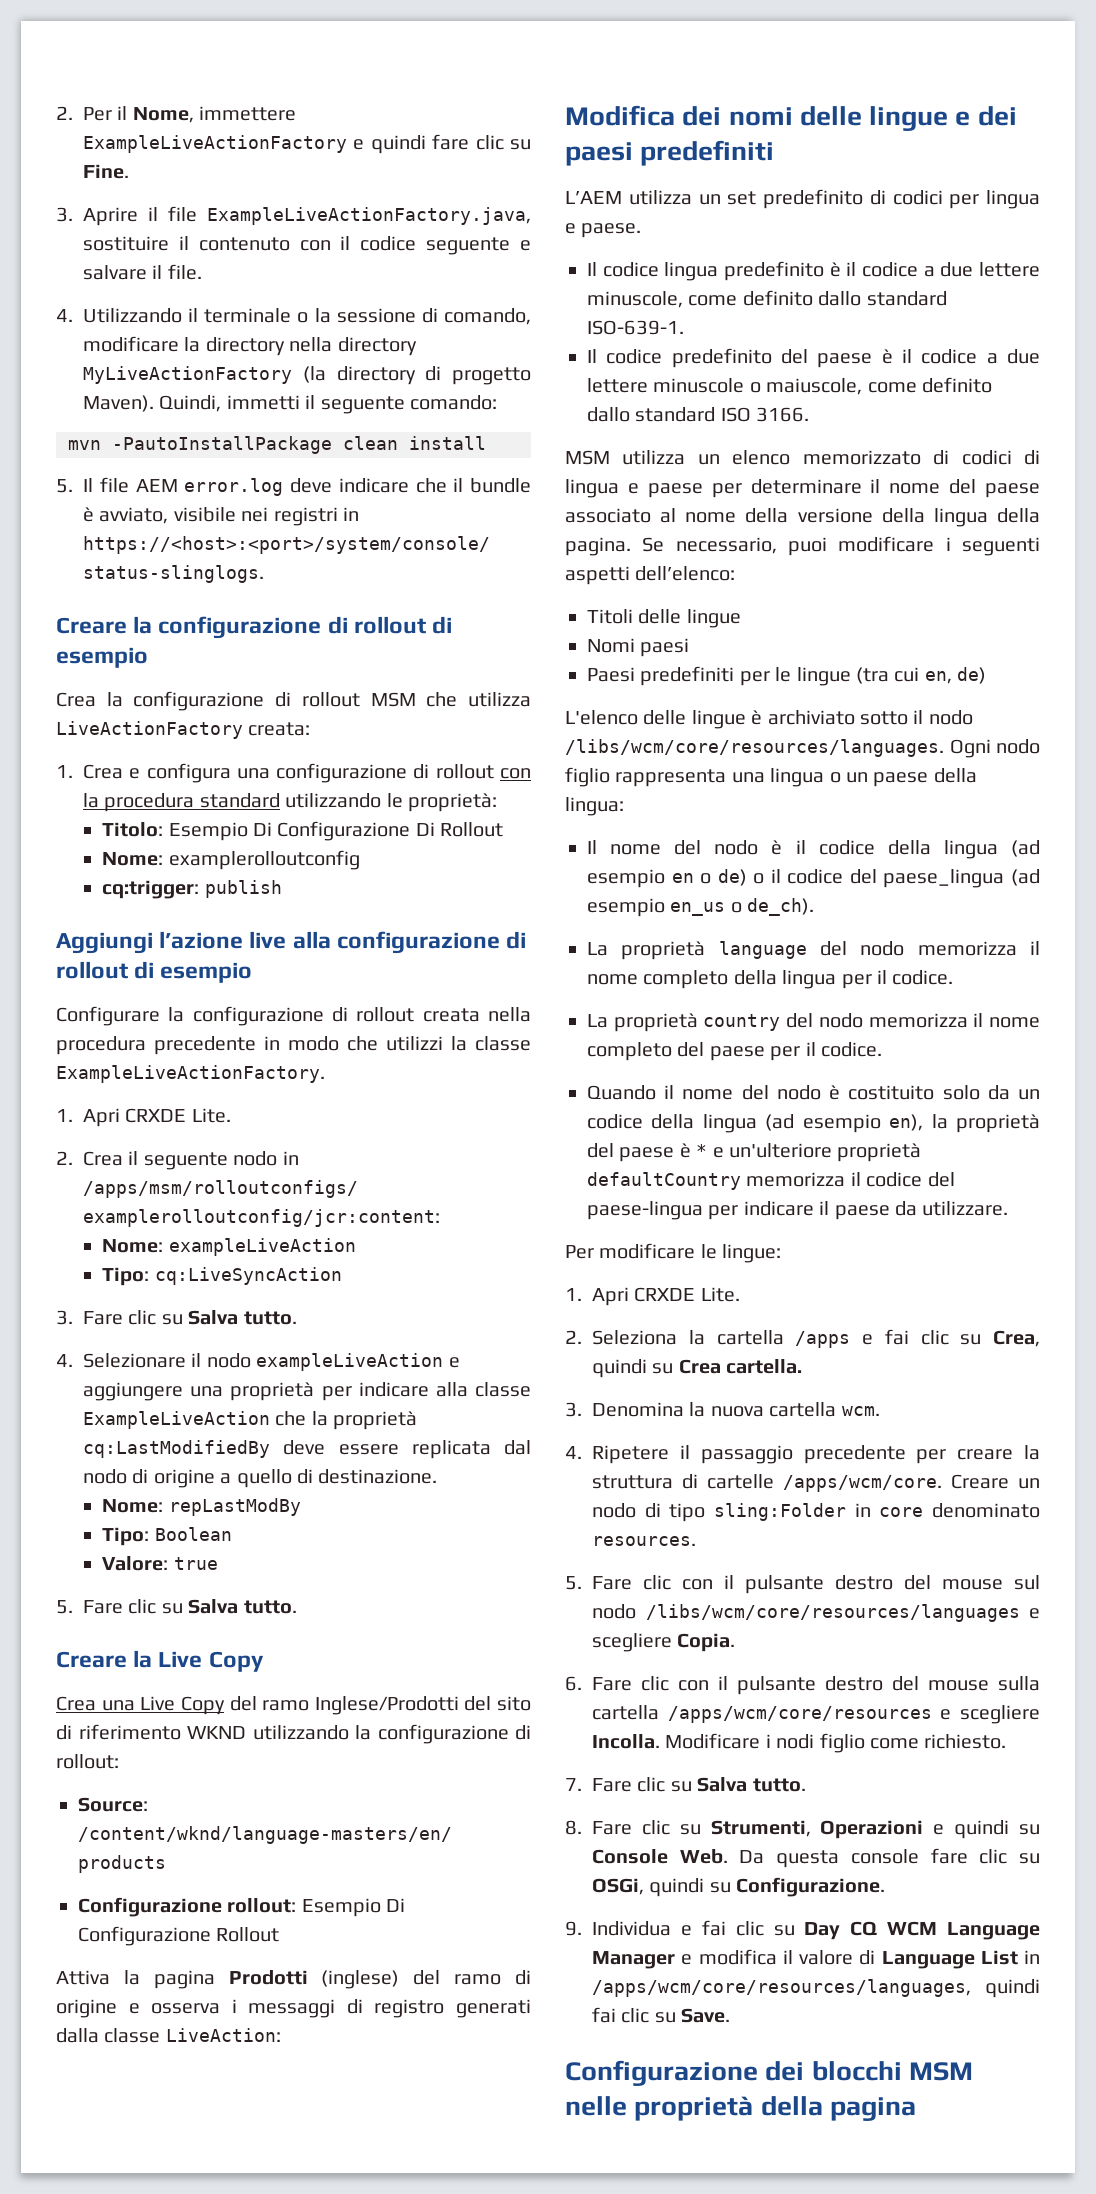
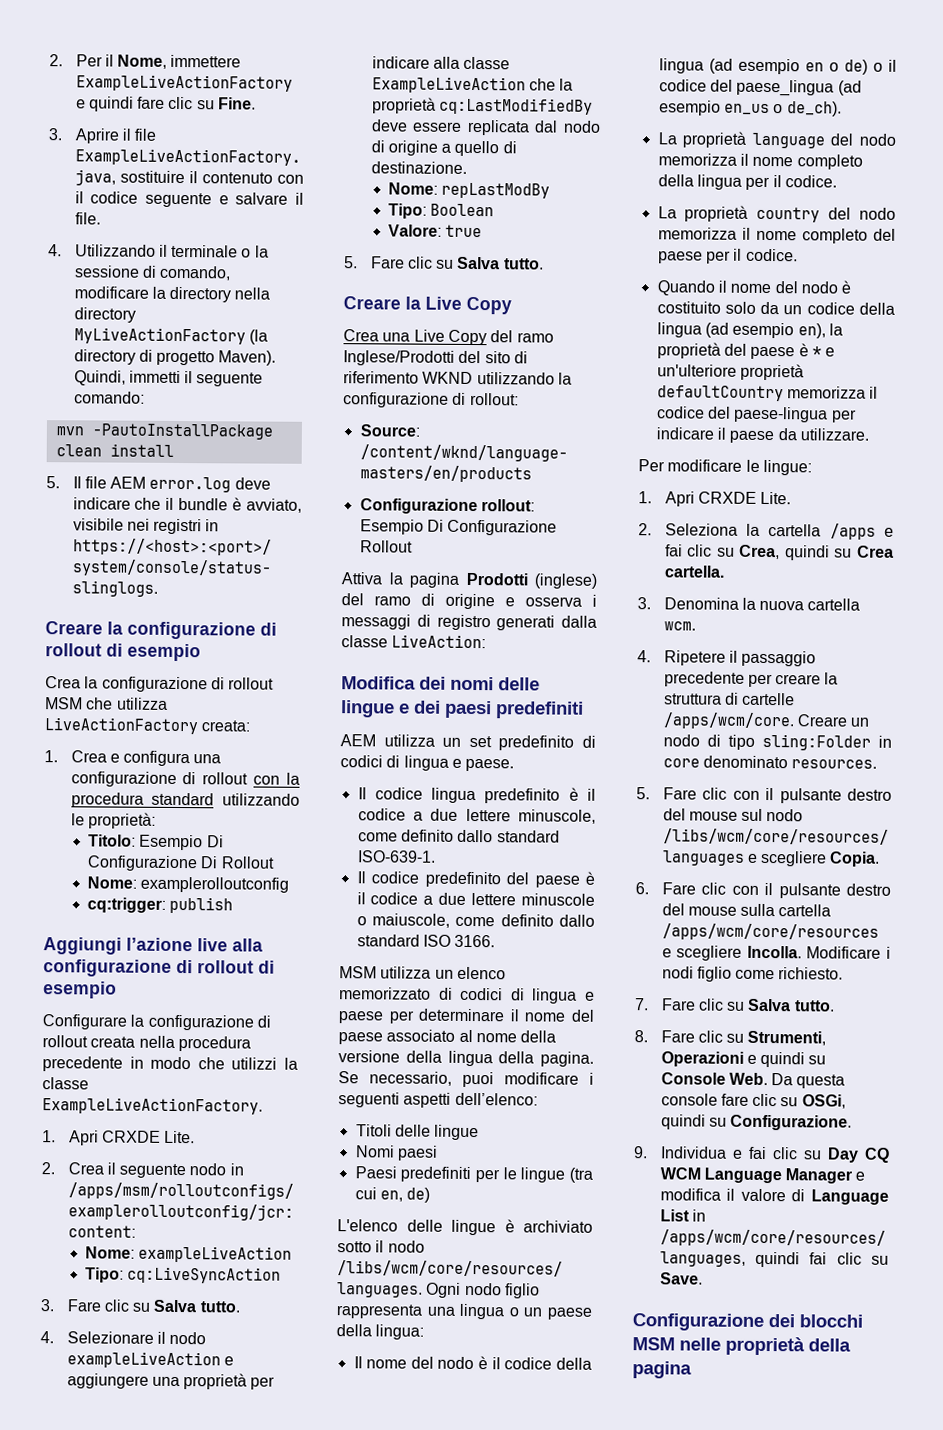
[565,191,622,204] L’AEM -> [340,734,376,747] AEM
[949,194,980,209] per -> [386,755,401,768] di

